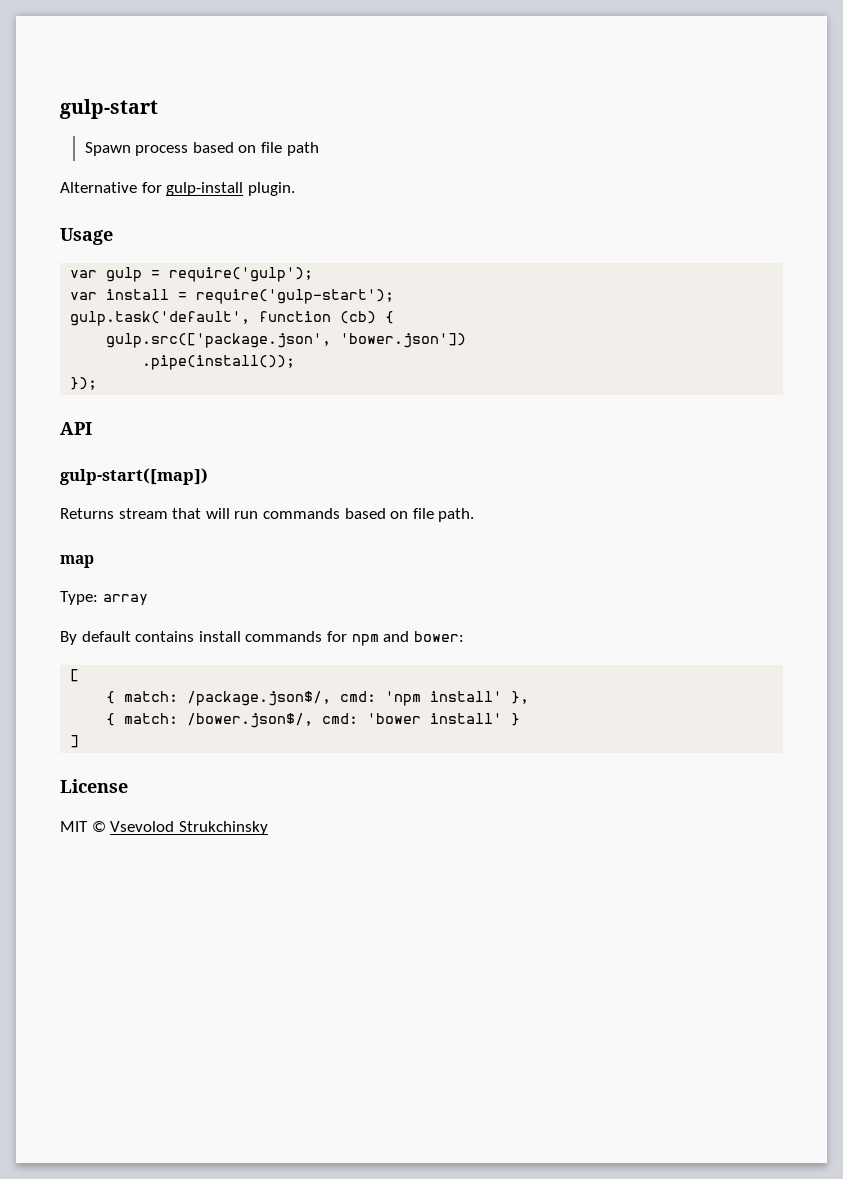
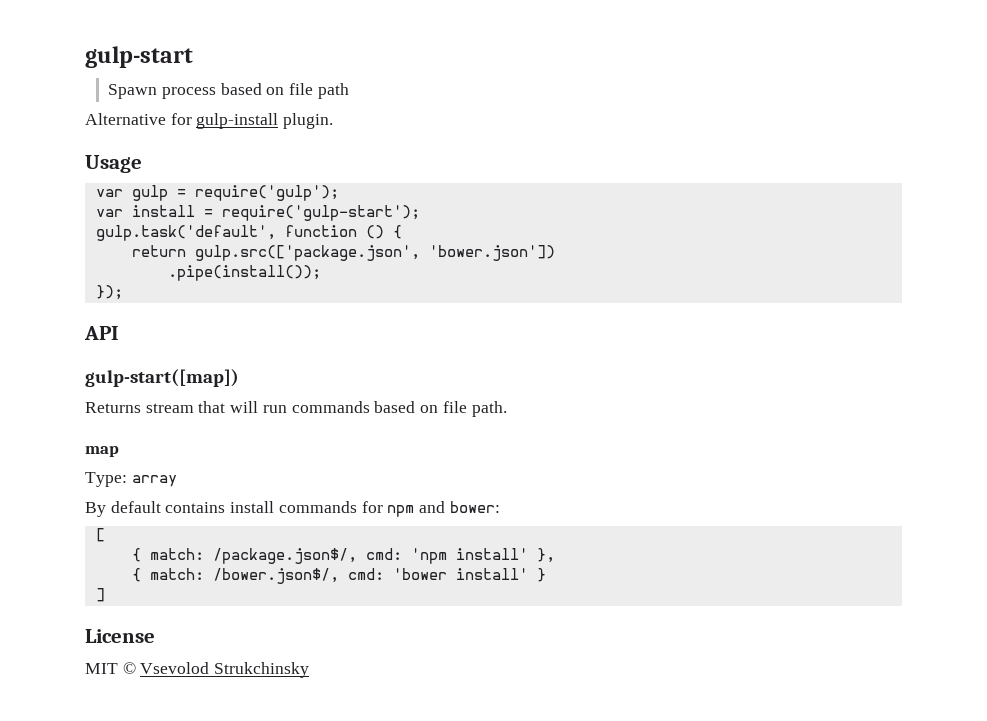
[340,311,377,324] (cb) -> [365,225,384,239] ()
(395, 317) none -> [131,245,186,257] return

